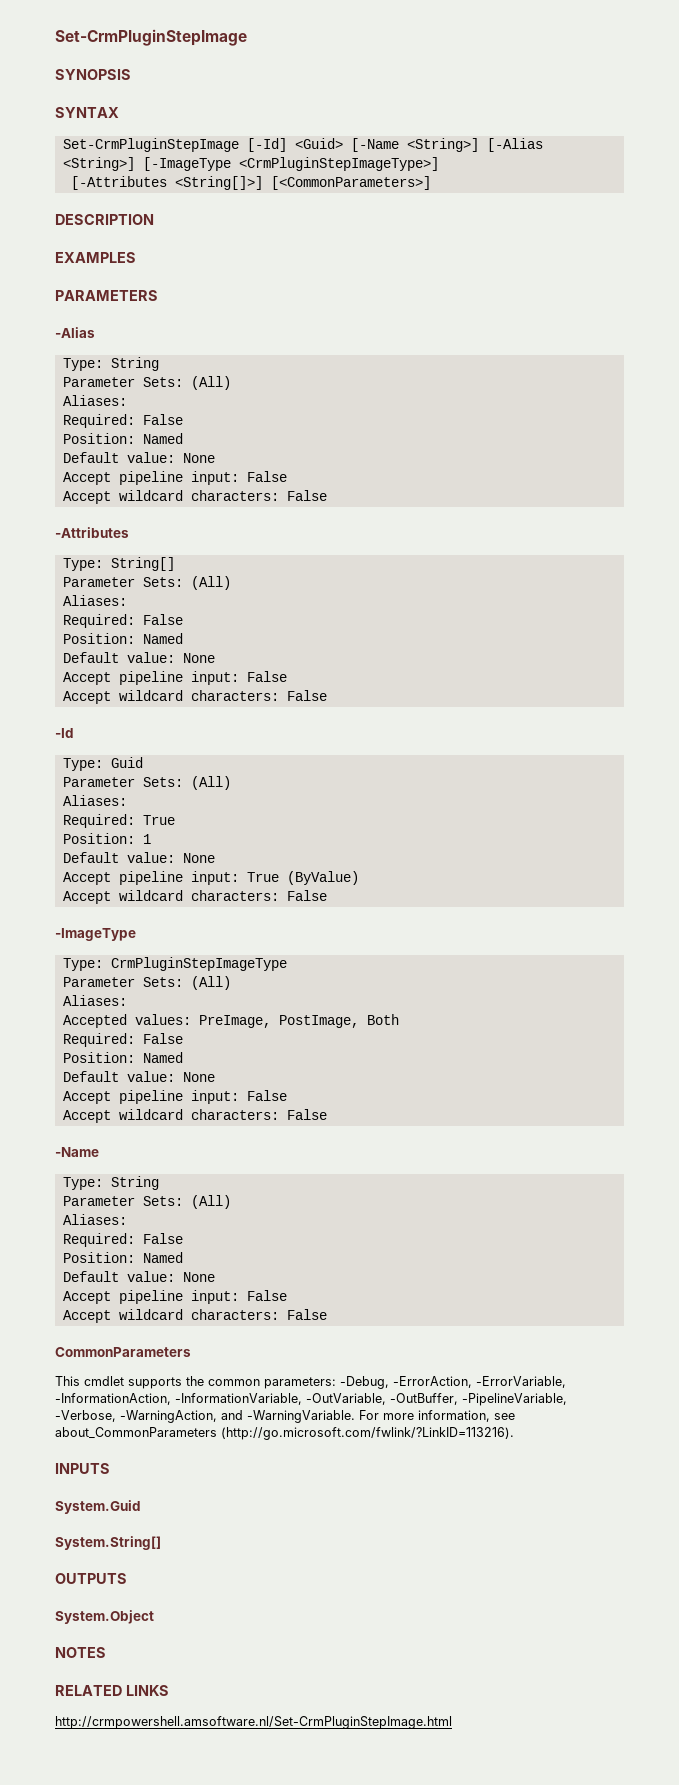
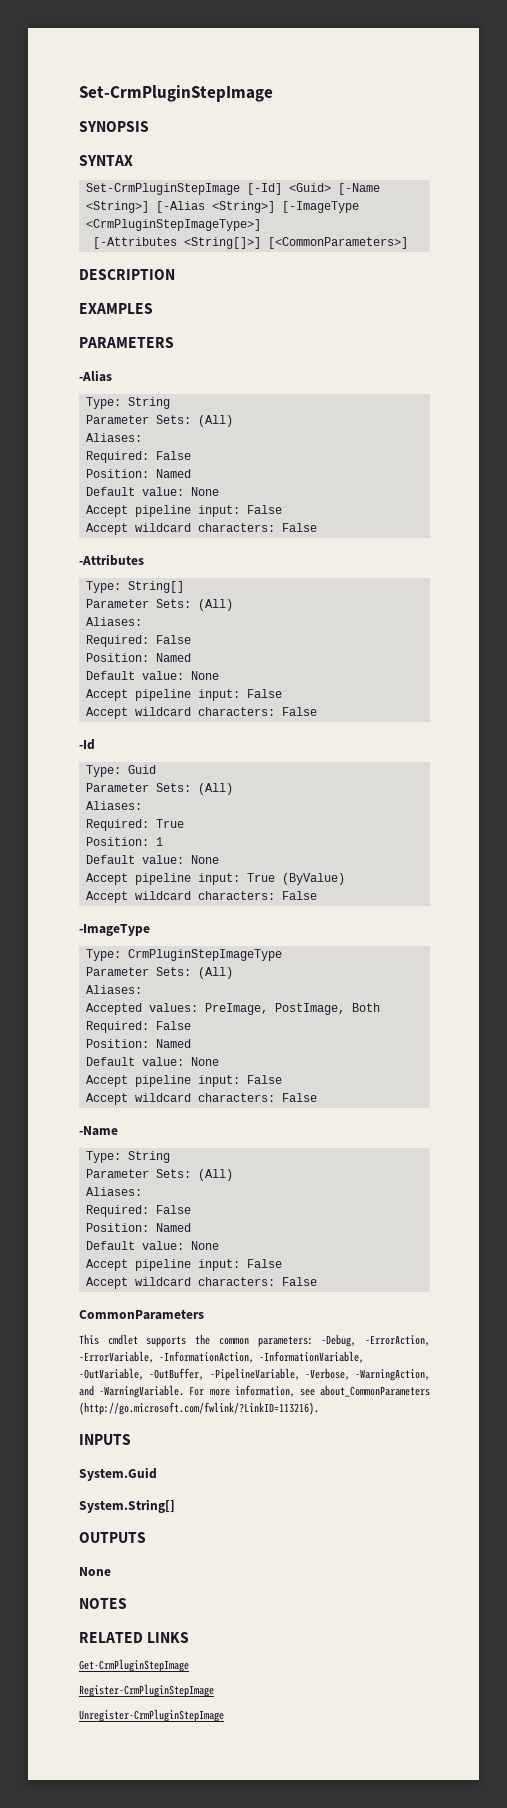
[55,1610,154,1624] // System.Object -> [79,1567,111,1576] // None
[55,1716,452,1729] http://crmpowershell.amsoftware.nl/Set-CrmPluginStepImage.html -> [79,1659,189,1672] [79,1684,214,1697] [79,1709,224,1722] Get-CrmPluginStepImage // Register-CrmPluginStepImage // Unregister-CrmPluginStepImage

